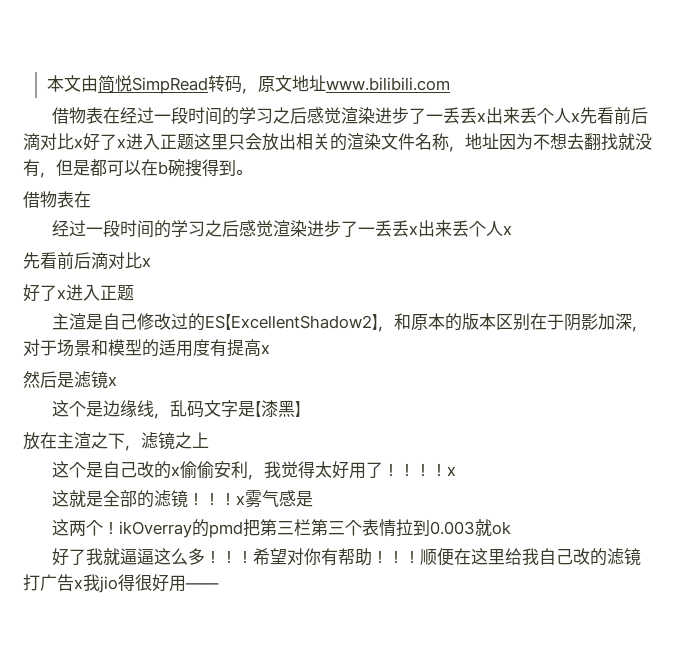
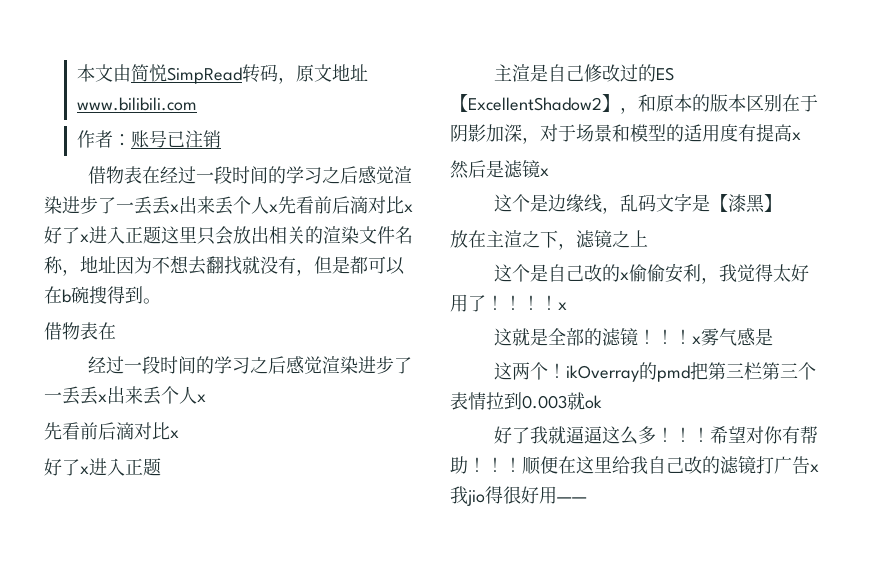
(450, 84) none -> [77,130,222,148] // 作者：账号已注销

